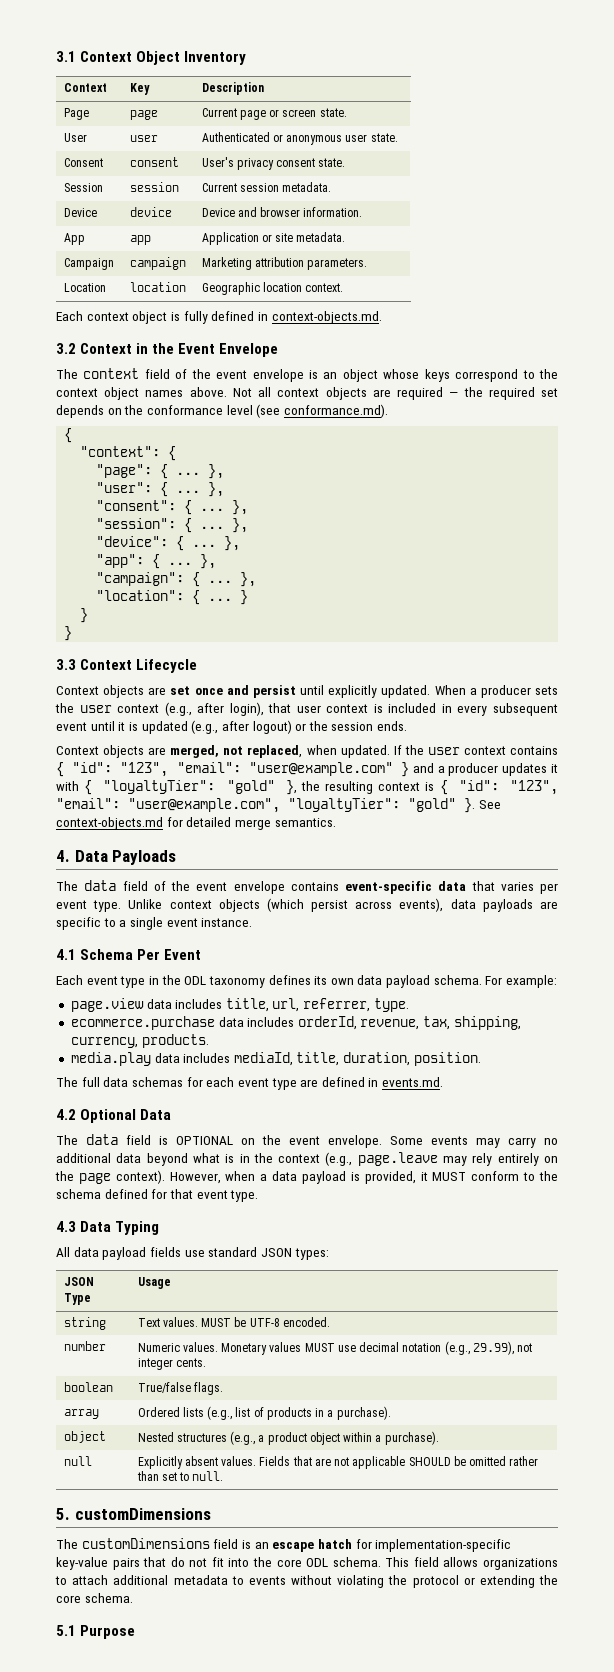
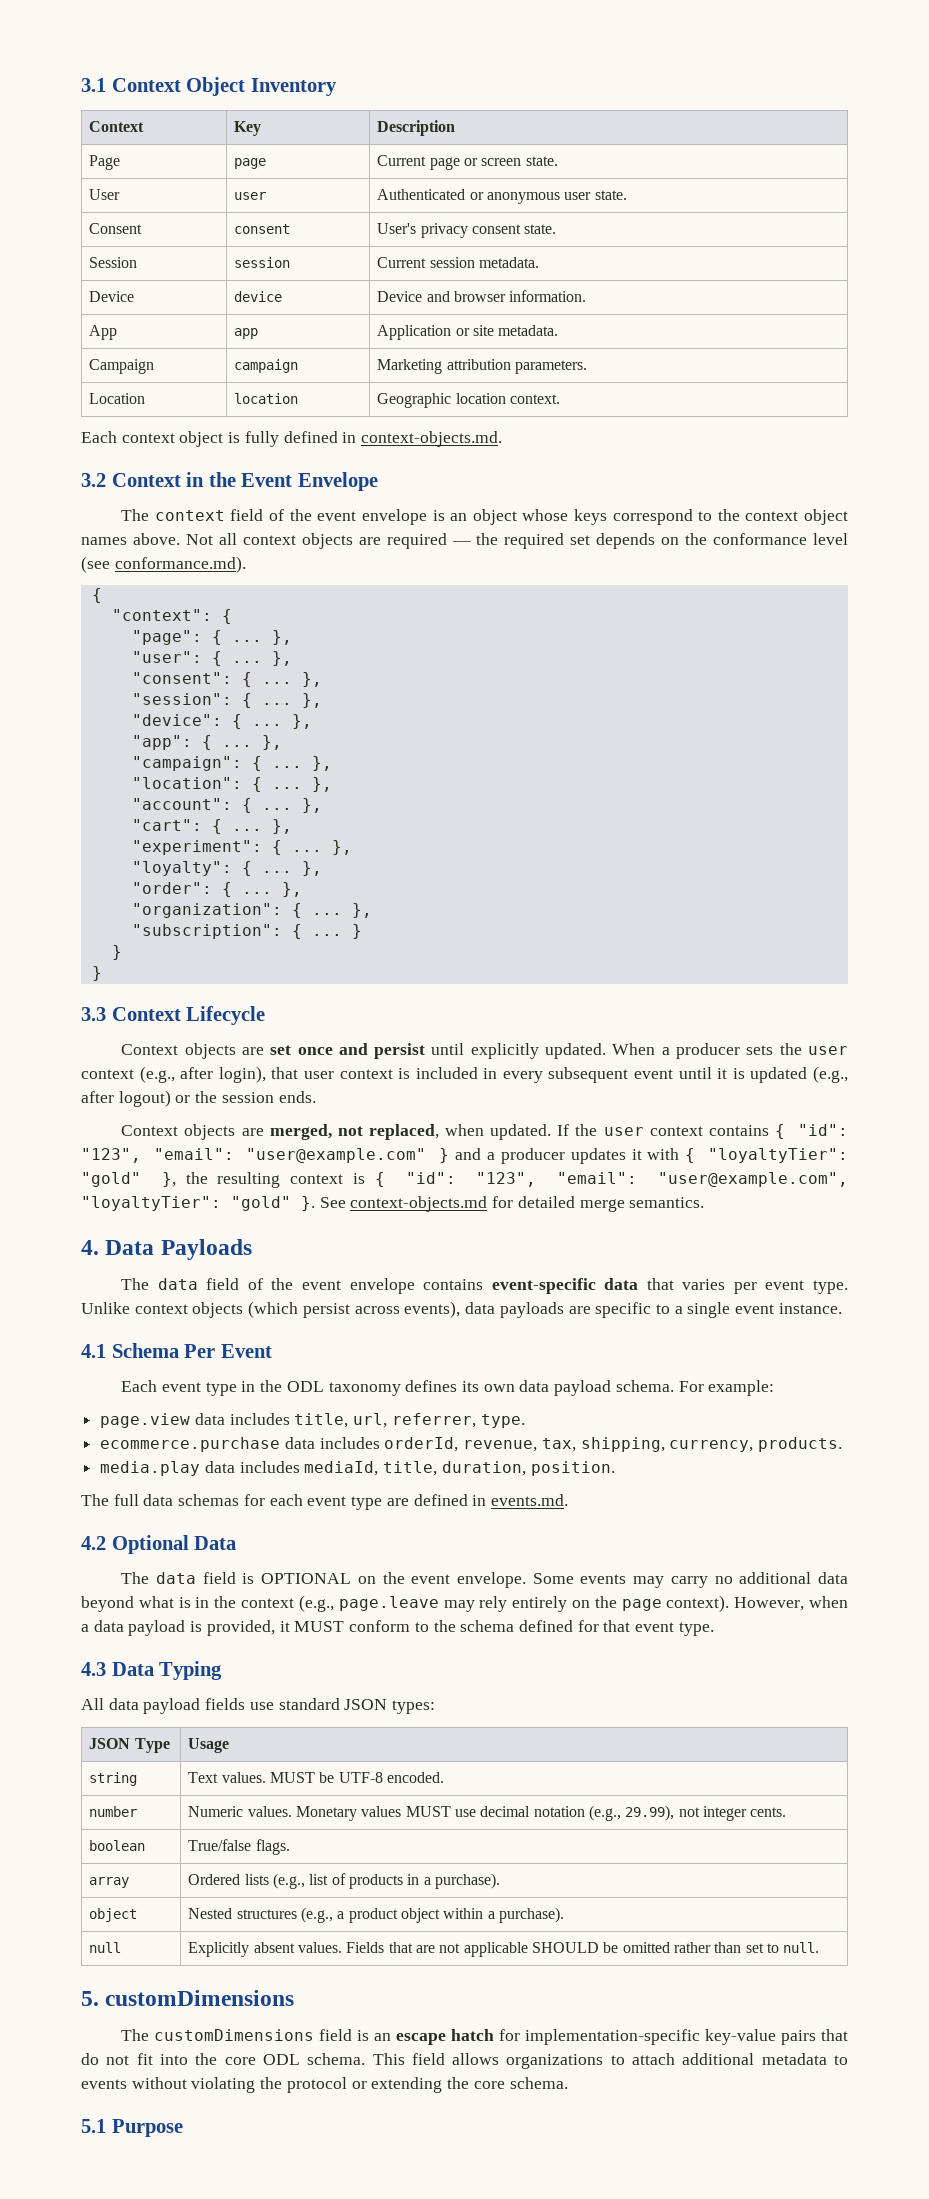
(233, 599) none -> [311,777,332,792] [131,798,322,813] [131,819,292,834] [131,840,352,855] [131,861,322,876] [131,882,302,897] [131,903,372,918] [131,924,342,939] }, // "account": { ... }, // "cart": { ... }, // "experiment": { ... }, // "loyalty": { ... }, // "order": { ... }, // "organization": { ... }, // "subscription": { ...

